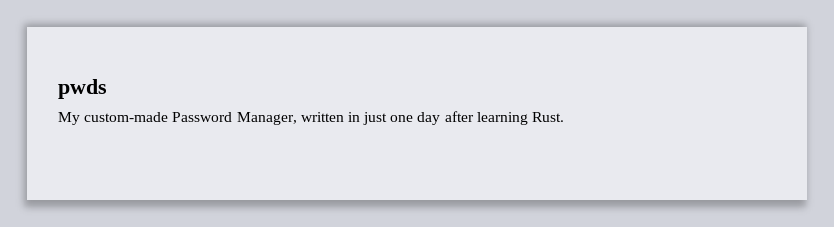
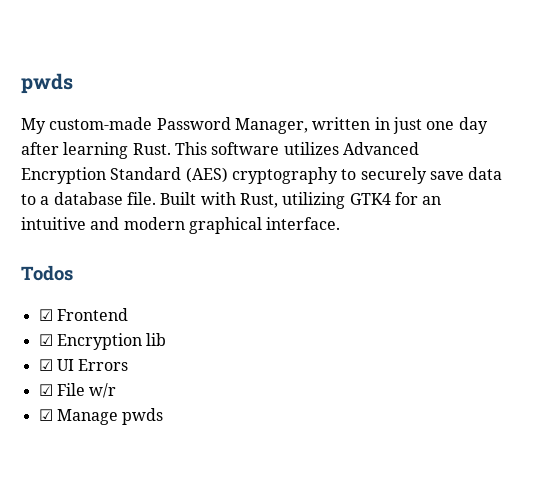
(565, 117) none -> [174,142,419,155] [21,167,503,184] [21,192,442,209] [21,217,341,234] [21,265,73,281] [38,308,128,321] [38,333,167,350] [38,359,129,371] [38,383,117,398] [38,408,164,425] This software utilizes Advanced Encryption Standard (AES) cryptography to securely save data to a database file. Built with Rust, utilizing GTK4 for an intuitive and modern graphical interface. // Todos // ☑ Frontend // ☑ Encryption lib // ☑ UI Errors // ☑ File w/r // ☑ Manage pwds

